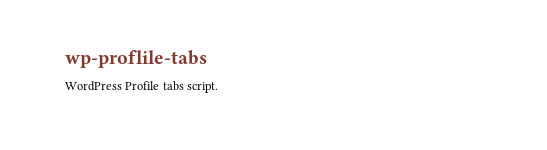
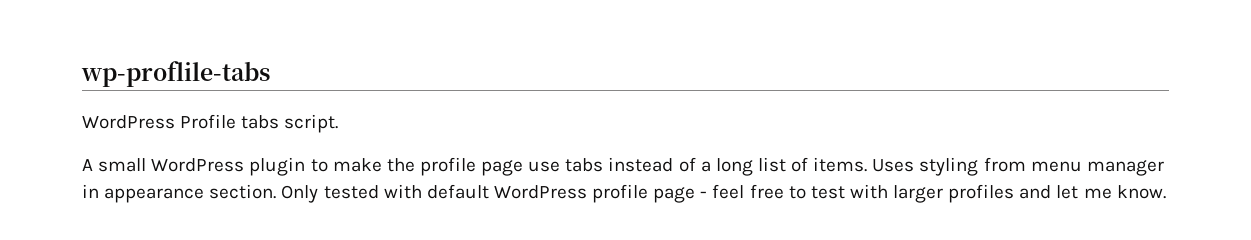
(219, 87) none -> [82,157,1164,176] [82,184,1166,203] // A small WordPress plugin to make the profile page use tabs instead of a long list of items. Uses styling from menu manager in appearance section. Only tested with default WordPress profile page - feel free to test with larger profiles and let me know.

